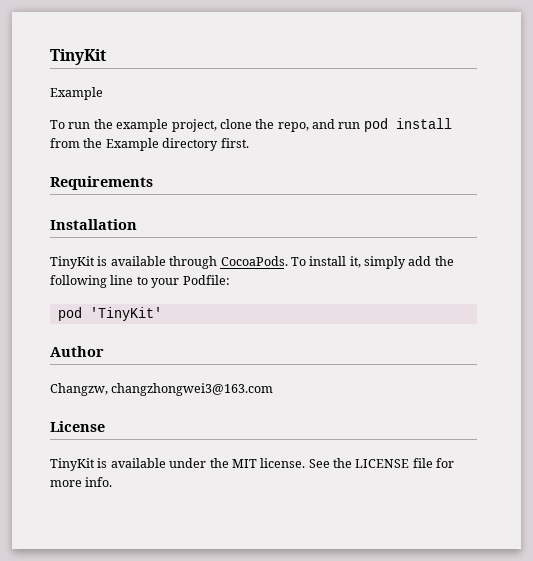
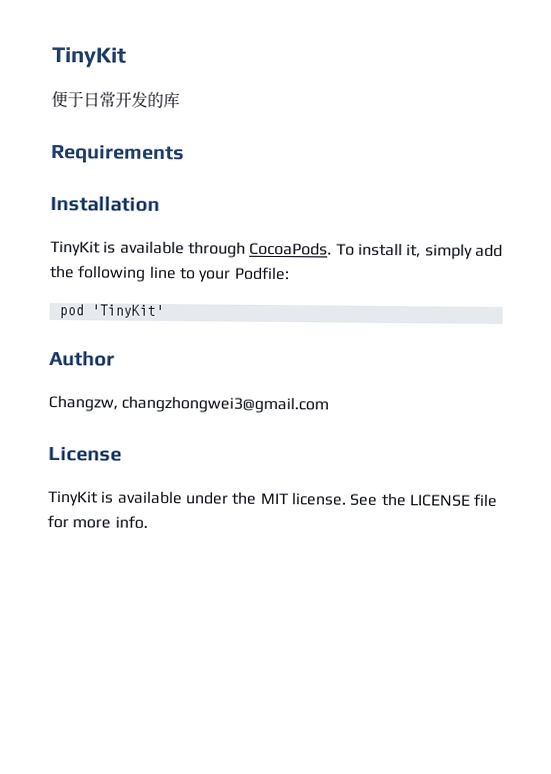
[50,87,103,100] [50,118,452,132] [50,138,249,151] Example // To run the example project, clone the repo, and run pod install from the Example directory first. -> [51,90,180,109] 便于日常开发的库
[111,383,274,396] changzhongwei3@163.com -> [121,395,330,414] changzhongwei3@gmail.com

